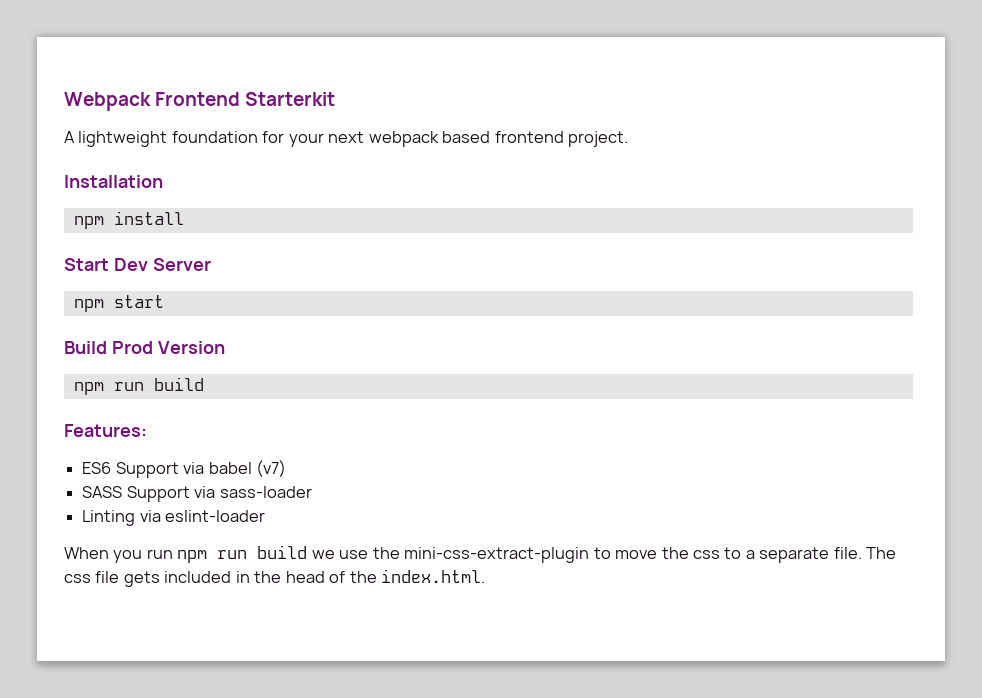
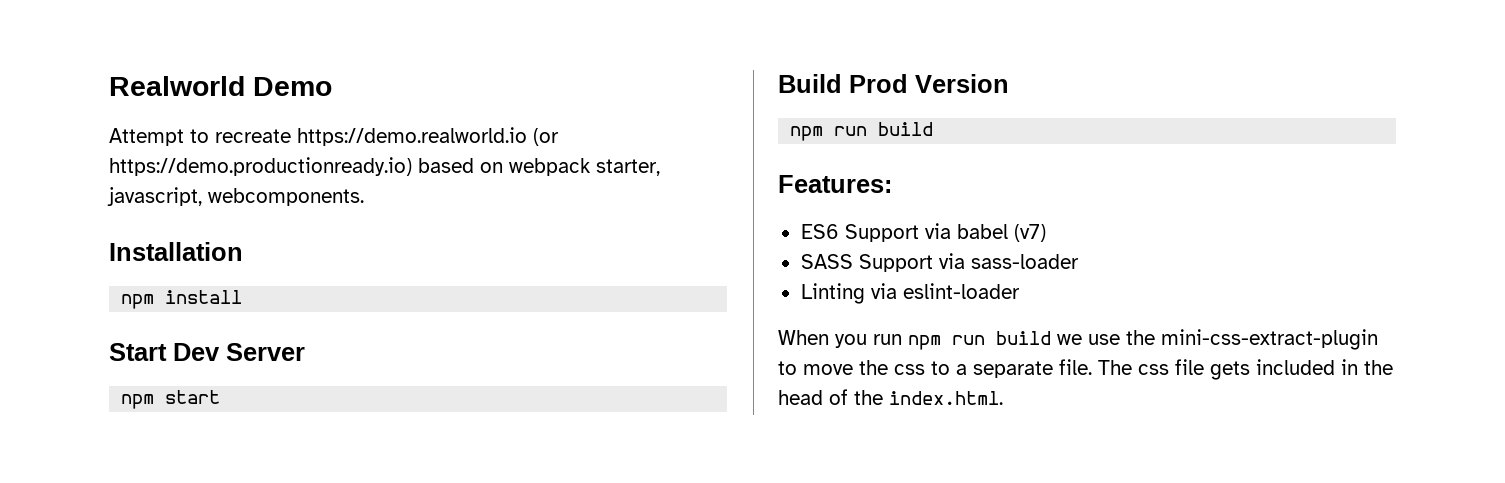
[64,92,336,111] [64,131,629,147] Webpack Frontend Starterkit // A lightweight foundation for your next webpack based frontend project. -> [109,76,332,96] [109,127,559,146] [109,157,660,176] [107,187,364,206] Realworld Demo // Attempt to recreate https://demo.realworld.io (or https://demo.productionready.io) based on webpack starter, javascript, webcomponents.

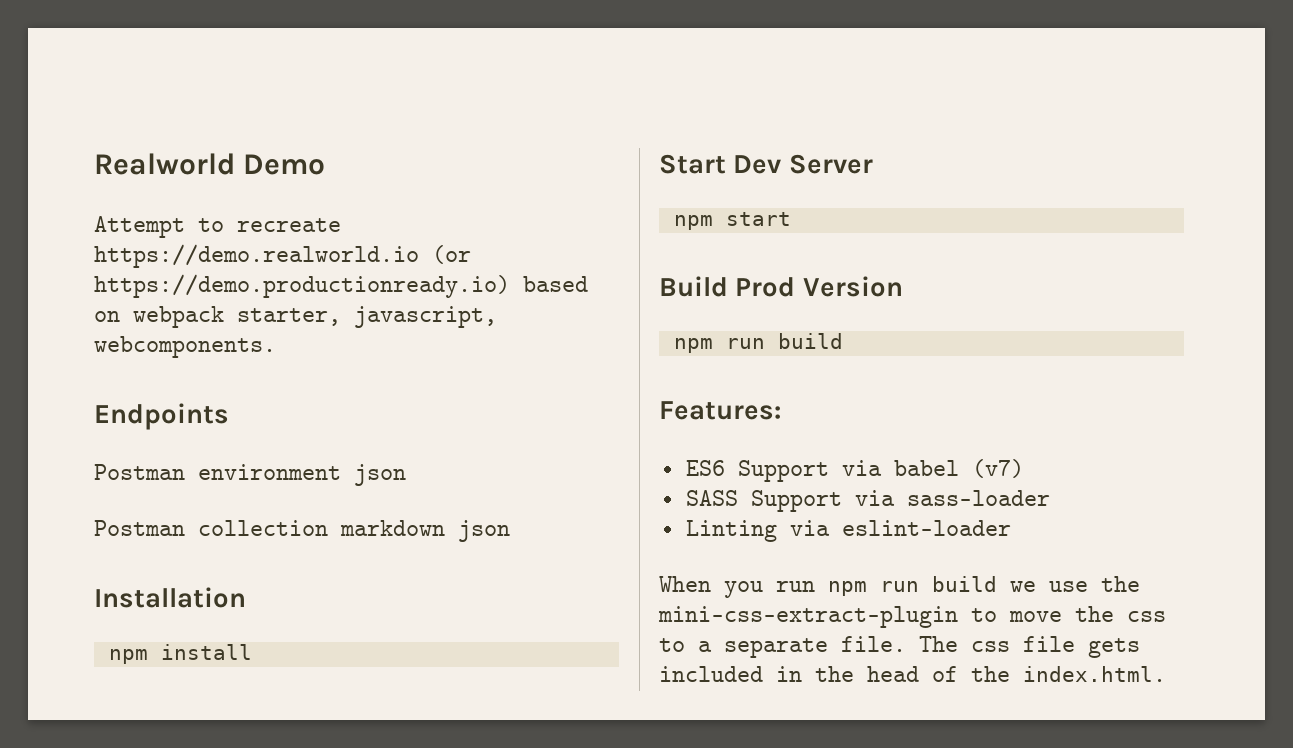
(364, 197) none -> [94,403,229,430] [94,464,406,486] [94,520,510,542] // Endpoints // Postman environment json // Postman collection markdown json

